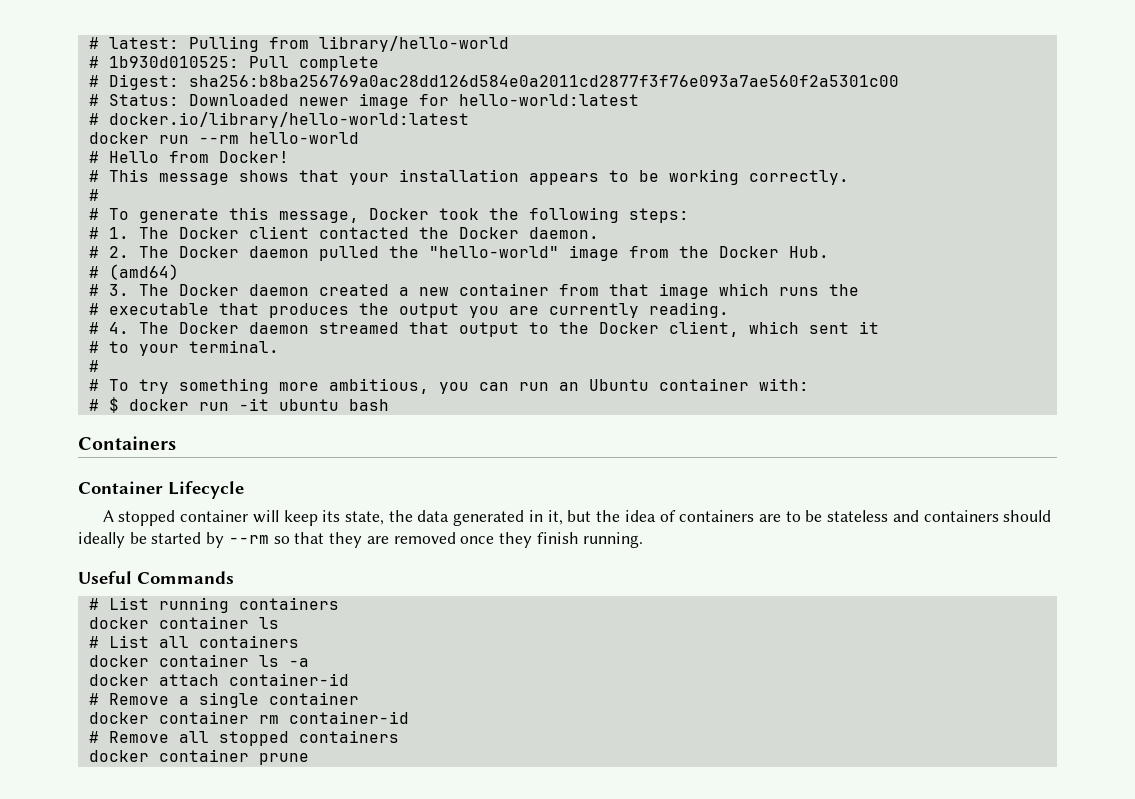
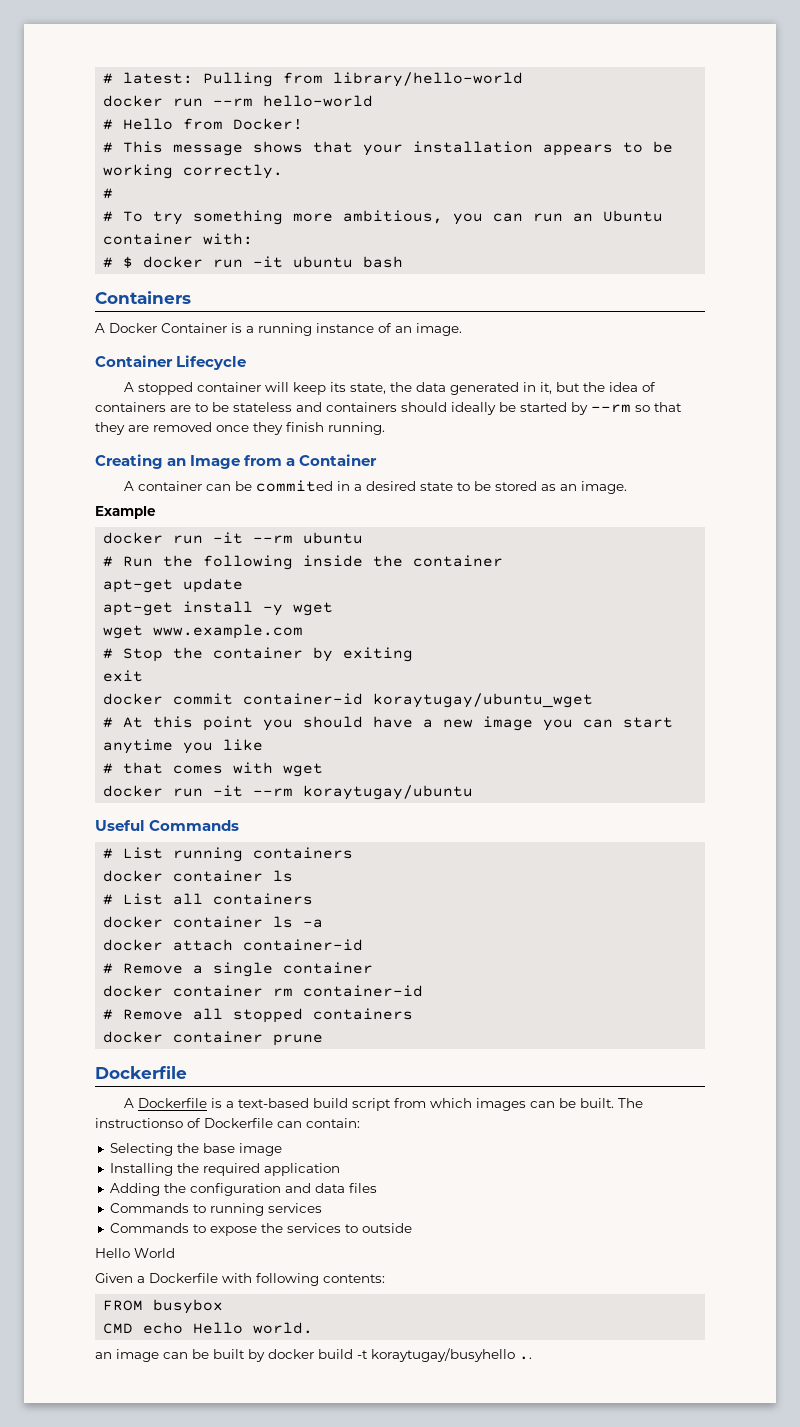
[88,56,379,71] [88,74,899,90] [88,93,639,109] [88,112,469,128] // # 1b930d010525: Pull complete // # Digest: sha256:b8ba256769a0ac28dd126d584e0a2011cd2877f3f76e093a7ae560f2a5301c00 // # Status: Downloaded newer image for hello-world:latest // # docker.io/library/hello-world:latest -> (524, 79) none
[88,207,689,223] [88,226,599,239] [88,245,829,261] [88,264,179,280] [88,283,859,299] [88,302,729,318] [88,321,879,337] [88,340,279,356] [88,360,99,372] // # To generate this message, Docker took the following steps: // # 1. The Docker client contacted the Docker daemon. // # 2. The Docker daemon pulled the "hello-world" image from the Docker Hub. // # (amd64) // # 3. The Docker daemon created a new container from that image which runs the // # executable that produces the output you are currently reading. // # 4. The Docker daemon streamed that output to the Docker client, which sent it // # to your terminal. // # -> (114, 193) none
(176, 443) none -> [95,323,462,336] // A Docker Container is a running instance of an image.
(644, 540) none -> [95,454,378,469] [123,480,627,494] [95,506,156,519] [103,532,364,544] [103,555,504,570] [103,578,244,593] [103,601,334,616] [103,624,304,639] [103,647,414,662] [103,670,144,682] [103,693,594,708] [103,716,674,731] [103,739,264,754] [103,762,324,777] [103,785,474,800] // Creating an Image from a Container // A container can be commited in a desired state to be stored as an image. // Example // docker run -it --rm ubuntu // # Run the following inside the container // apt-get update // apt-get install -y wget // wget www.example.com // # Stop the container by exiting // exit // docker commit container-id koraytugay/ubuntu_wget // # At this point you should have a new image you can start anytime you like // # that comes with wget // docker run -it --rm koraytugay/ubuntu
(309, 759) none -> [95,1066,187,1079] [123,1098,643,1111] [95,1118,360,1128] [109,1143,282,1156] [109,1163,340,1176] [109,1183,377,1196] [109,1203,322,1216] [109,1223,412,1236] [95,1248,175,1258] [95,1273,385,1286] [103,1299,224,1314] [103,1322,314,1334] [95,1348,532,1362] // Dockerfile // A Dockerfile is a text-based build script from which images can be built. The instructionso of Dockerfile can contain: // Selecting the base image // Installing the required application // Adding the configuration and data files // Commands to running services // Commands to expose the services to outside // Hello World // Given a Dockerfile with following contents: // FROM busybox // CMD echo Hello world. // an image can be built by docker build -t koraytugay/busyhello ..

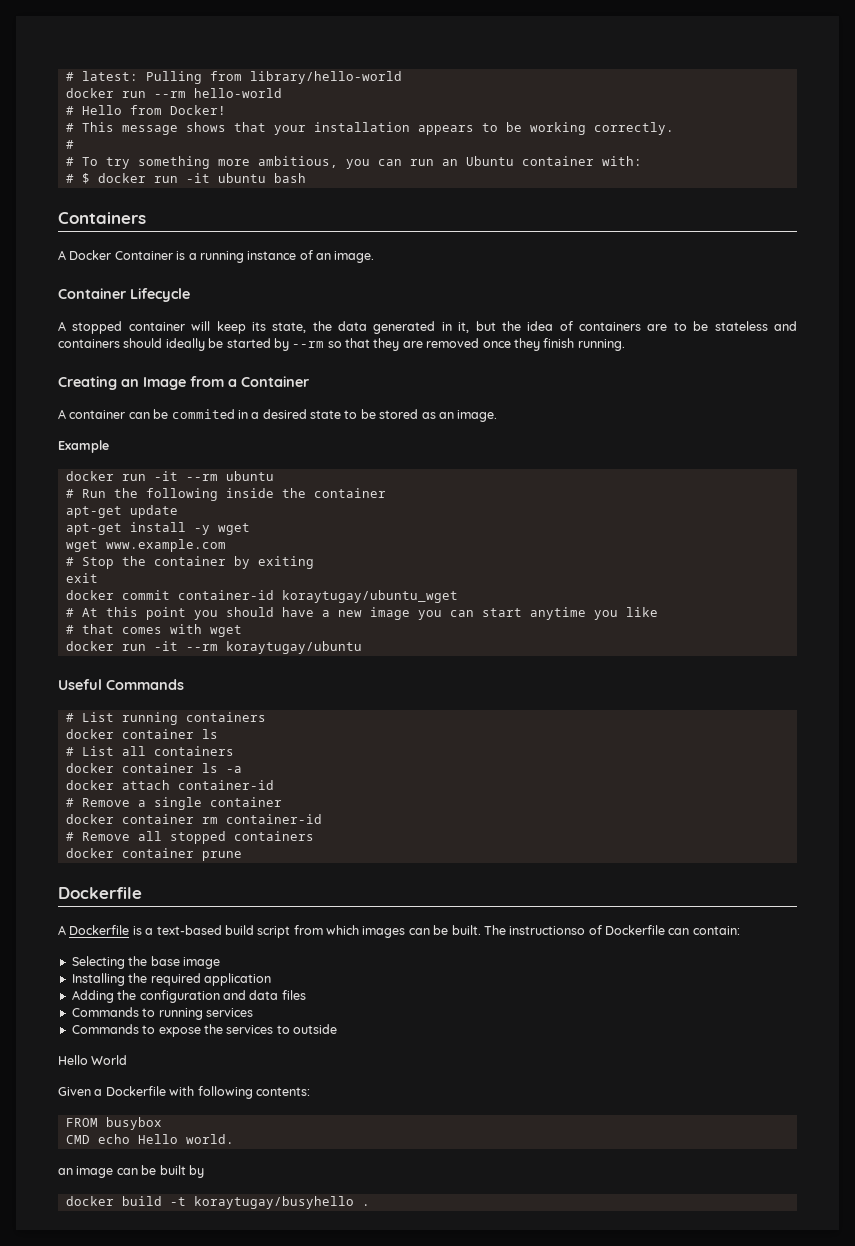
(265, 1355) none -> (204, 1171) //
[519,1356,532,1360] .. -> [361,1204,370,1206] .

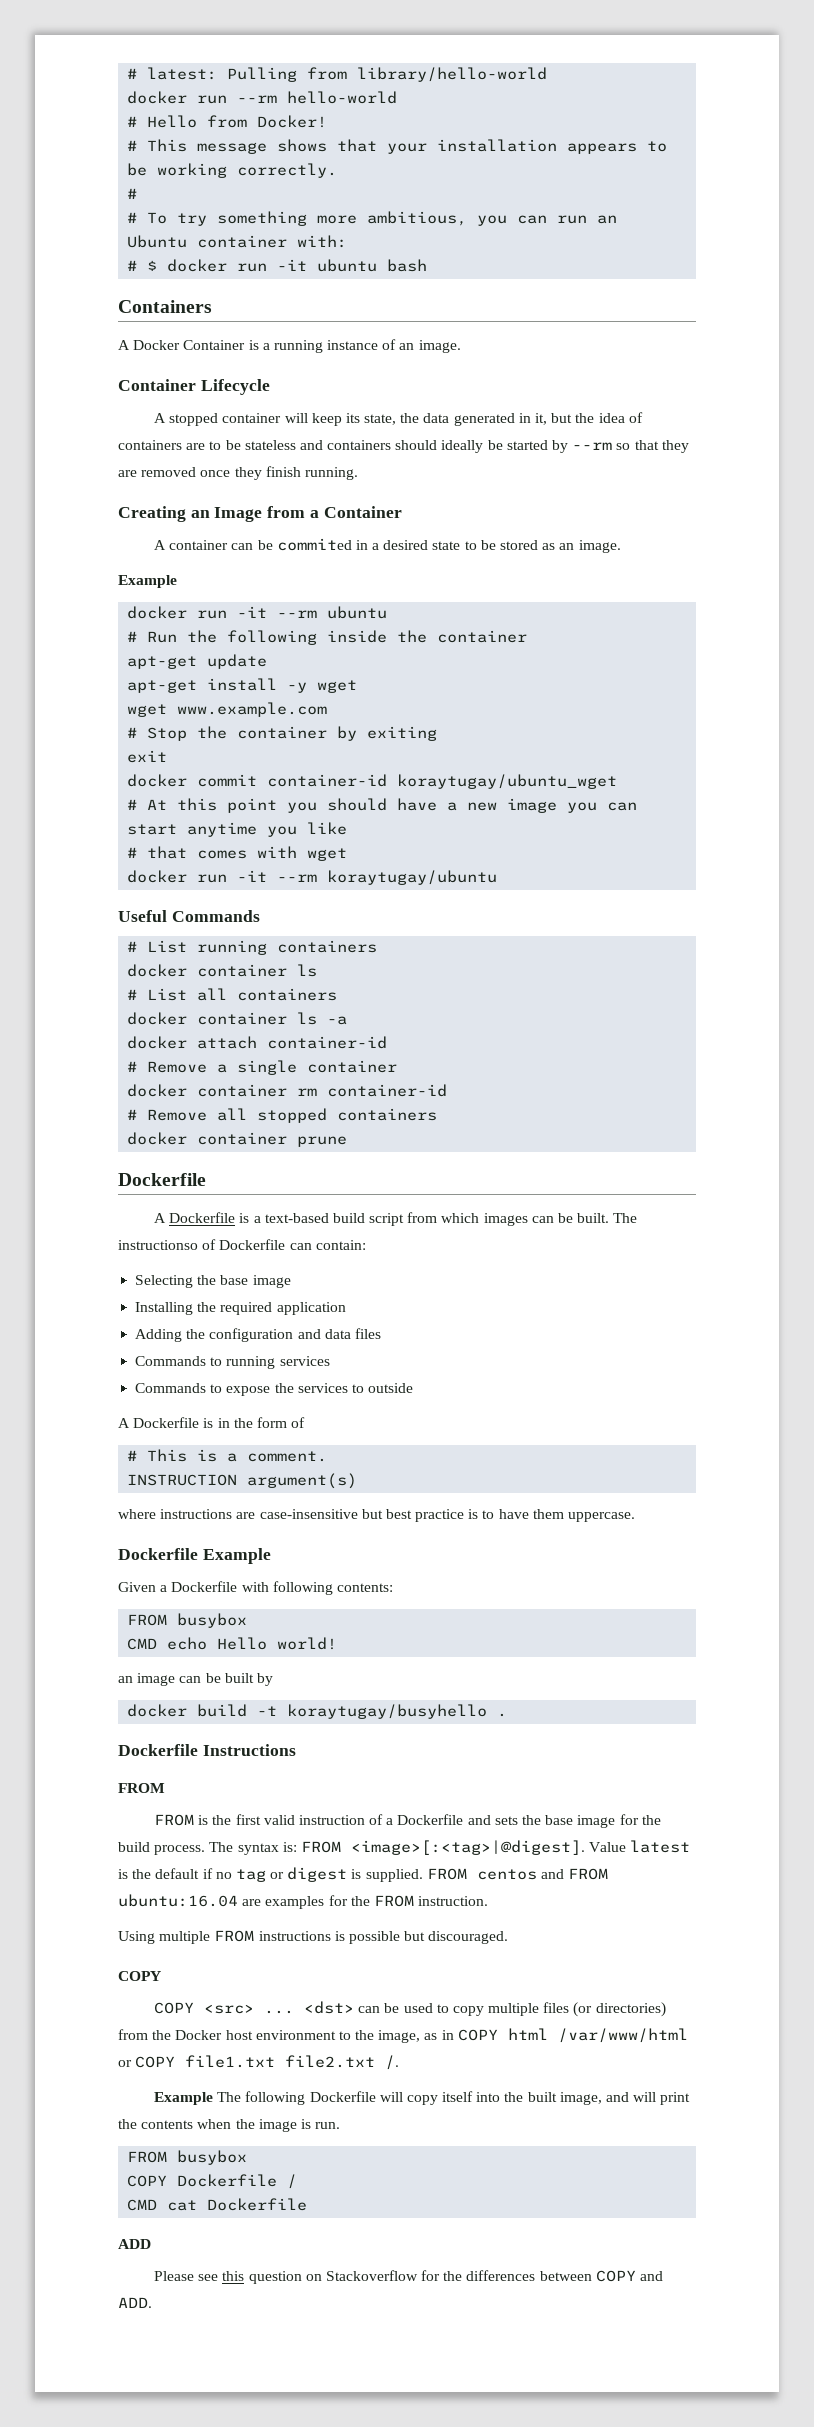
[58,1055,128,1065] Hello World -> [118,1417,306,1428] [127,1449,328,1462] [127,1473,358,1489] [118,1509,636,1522] [118,1548,271,1564] A Dockerfile is in the form of // # This is a comment. // INSTRUCTION argument(s) // where instructions are case-insensitive but best practice is to have them uppercase. // Dockerfile Example
[185,1134,234,1144] world. -> [277,1637,338,1650] world!
(370, 1205) none -> [118,1744,296,1756] [118,1783,165,1793] [154,1814,661,1828] [118,1840,691,1855] [118,1867,609,1882] [118,1894,489,1909] [118,1930,509,1944] [118,1971,161,1981] [154,2001,666,2017] [118,2028,688,2043] [118,2055,400,2070] [154,2091,691,2105] [118,2119,341,2132] [127,2150,248,2165] [127,2174,298,2189] [127,2198,308,2211] [118,2239,151,2249] [154,2270,664,2284] [118,2297,152,2308] // Dockerfile Instructions // FROM // FROM is the first valid instruction of a Dockerfile and sets the base image for the build process. The syntax is: FROM <image>[:<tag>|@digest]. Value latest is the default if no tag or digest is supplied. FROM centos and FROM ubuntu:16.04 are examples for the FROM instruction. // Using multiple FROM instructions is possible but discouraged. // COPY // COPY <src> ... <dst> can be used to copy multiple files (or directories) from the Docker host environment to the image, as in COPY html /var/www/html or COPY file1.txt file2.txt /. // Example The following Dockerfile will copy itself into the built image, and will print the contents when the image is run. // FROM busybox // COPY Dockerfile / // CMD cat Dockerfile // ADD // Please see this question on Stackoverflow for the differences between COPY and ADD.

